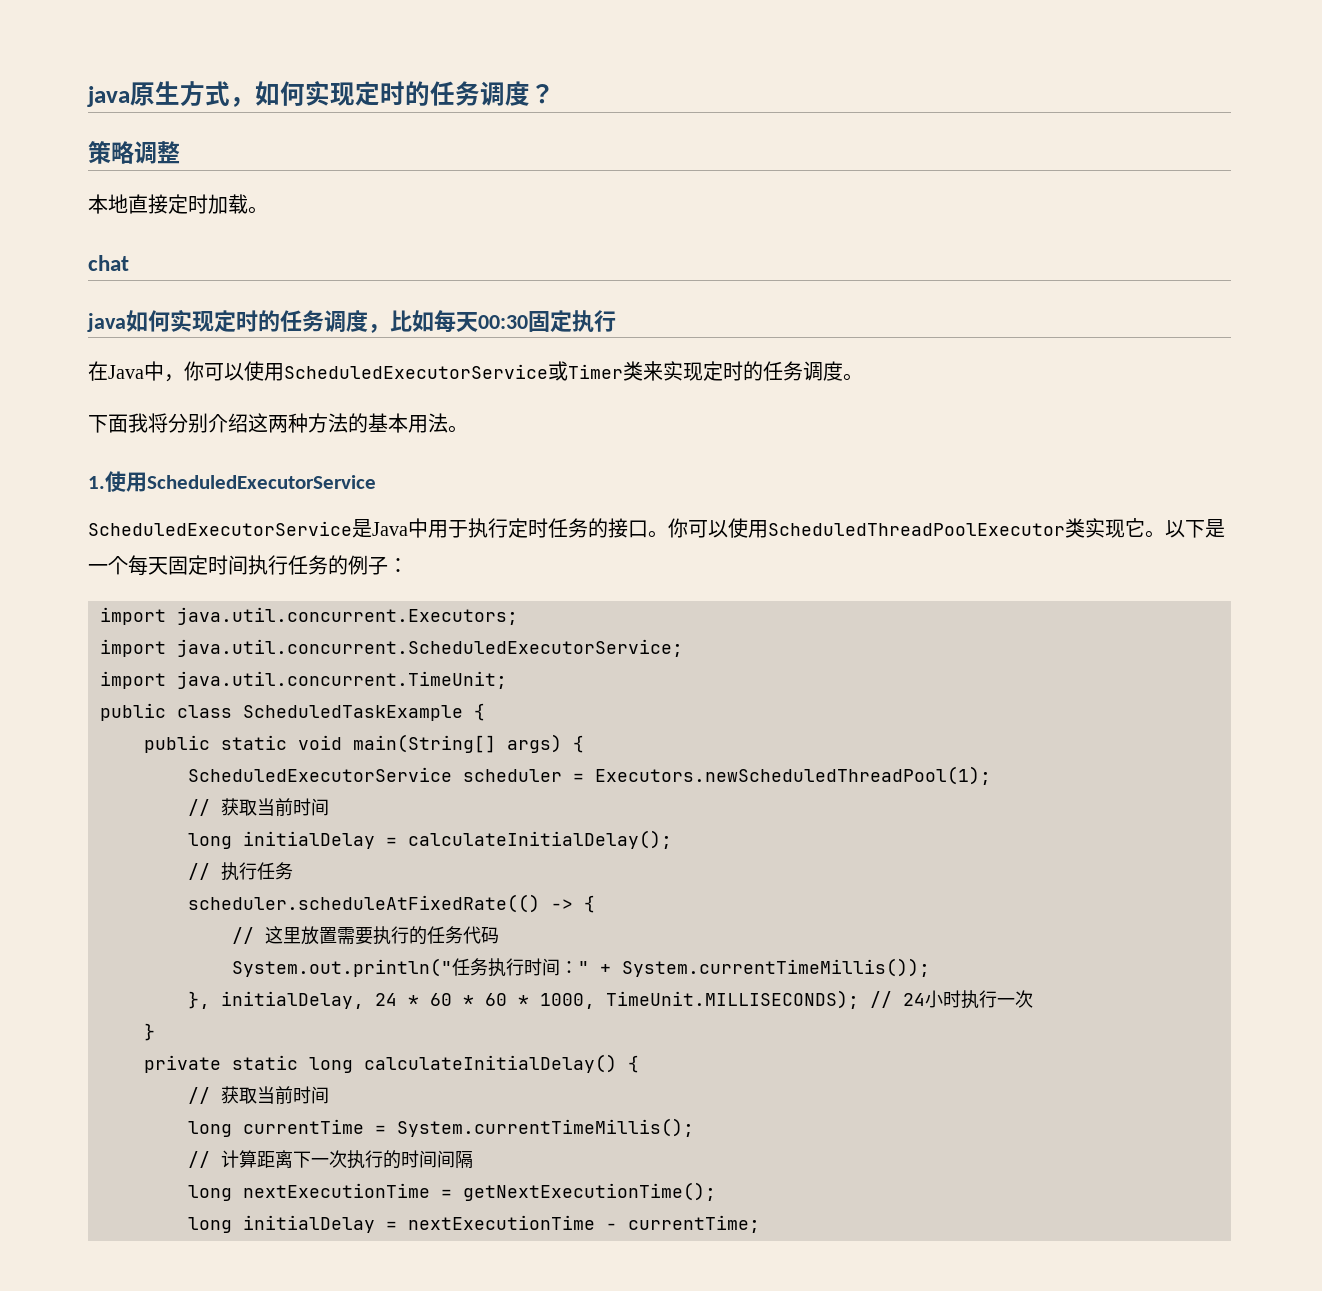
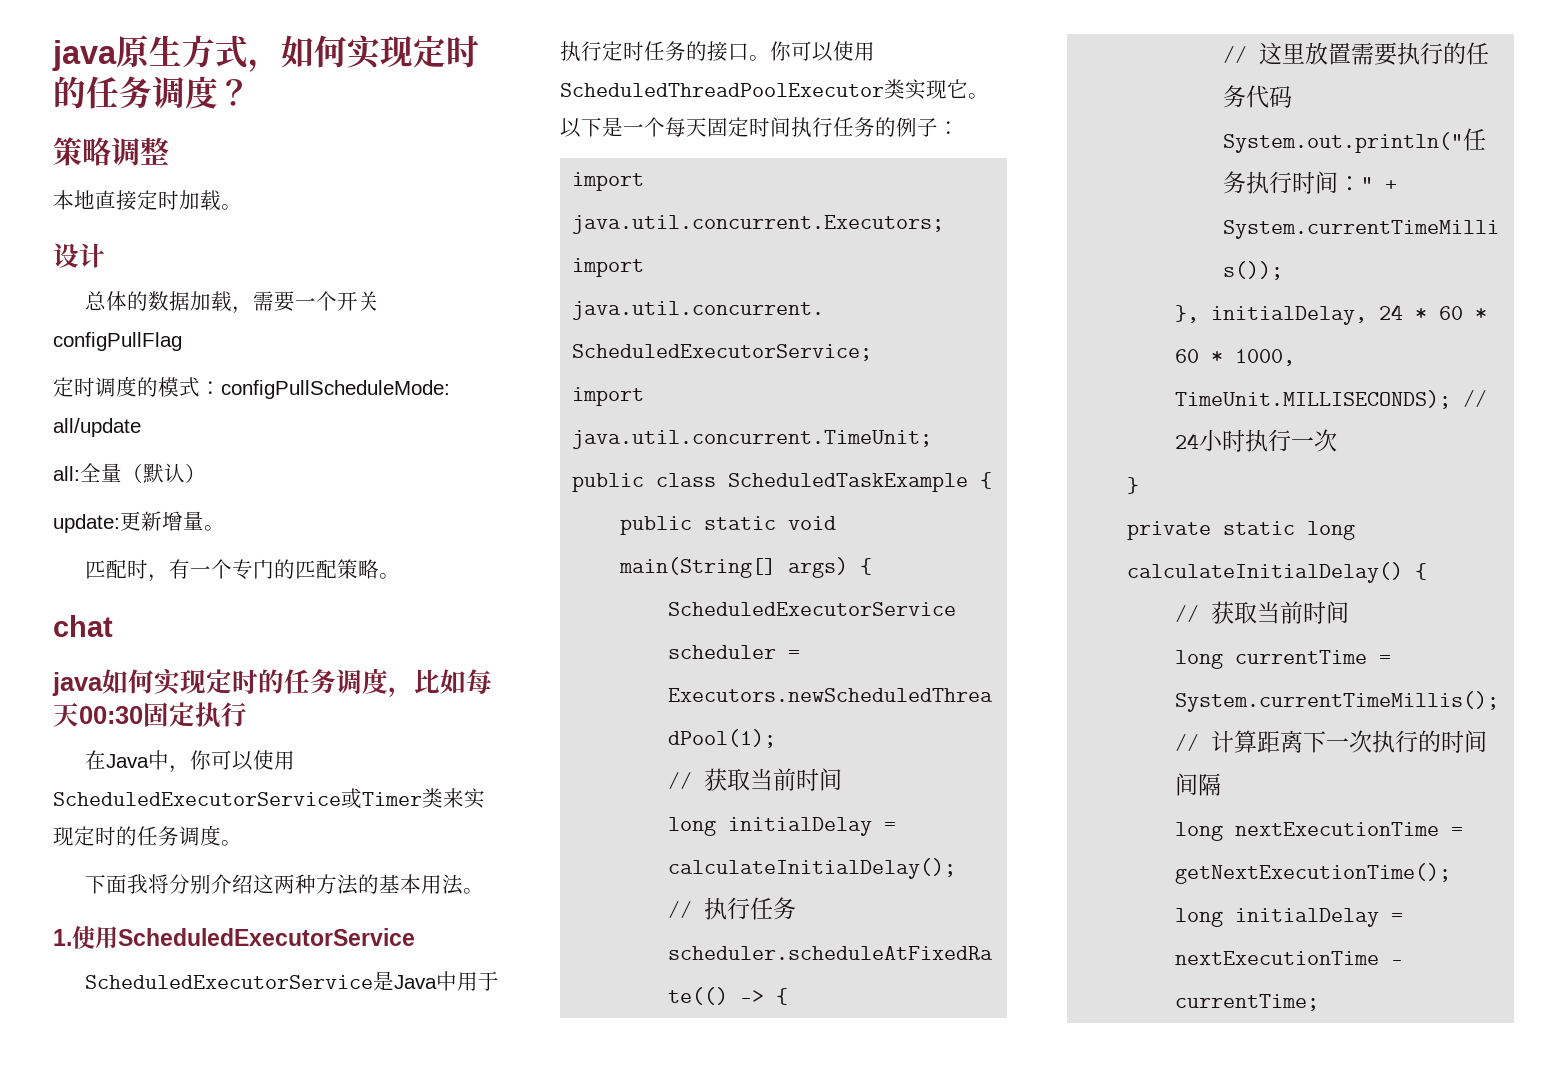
(268, 210) none -> [53,243,105,268] [84,291,379,314] [53,332,182,351] [53,376,450,399] [53,418,141,437] [53,463,206,483] [53,511,225,533] [84,559,400,582] // 设计 // 总体的数据加载，需要一个开关configPullFlag // 定时调度的模式：configPullScheduleMode: all/update // all:全量（默认） // update:更新增量。 // 匹配时，有一个专门的匹配策略。

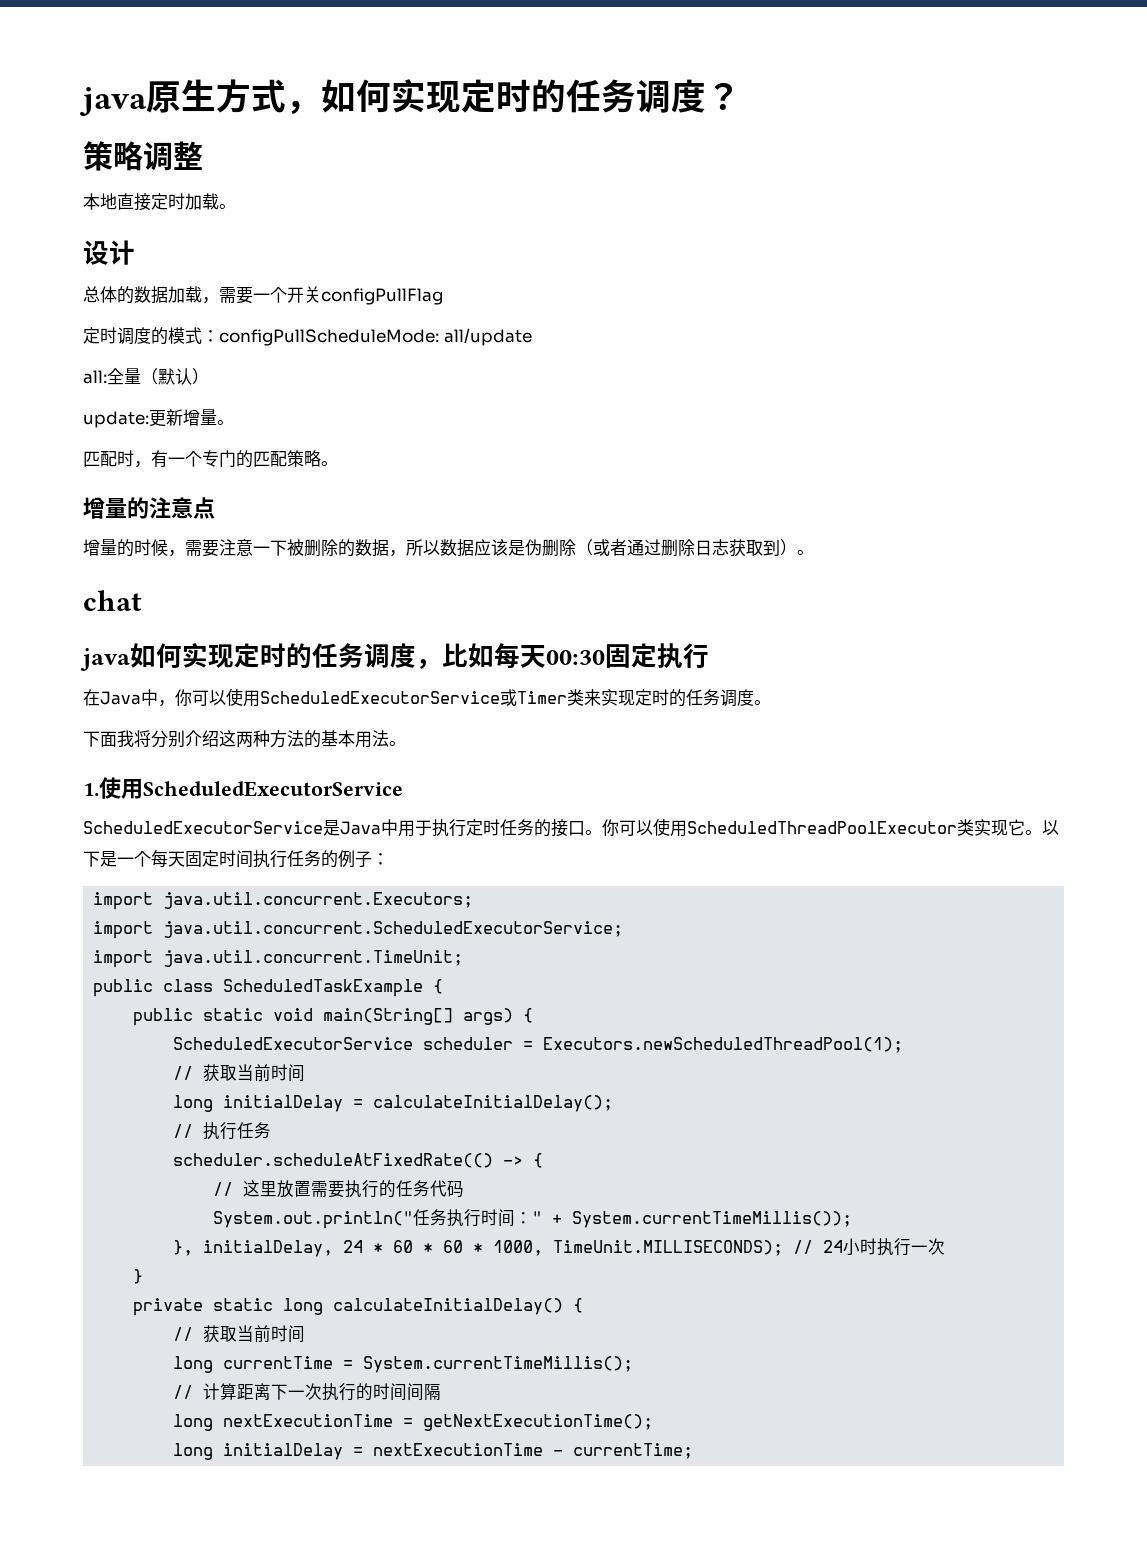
(400, 576) none -> [83,497,215,519] [83,539,814,557] // 增量的注意点 // 增量的时候，需要注意一下被删除的数据，所以数据应该是伪删除（或者通过删除日志获取到）。

